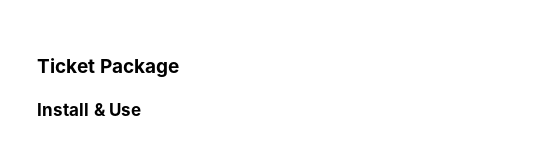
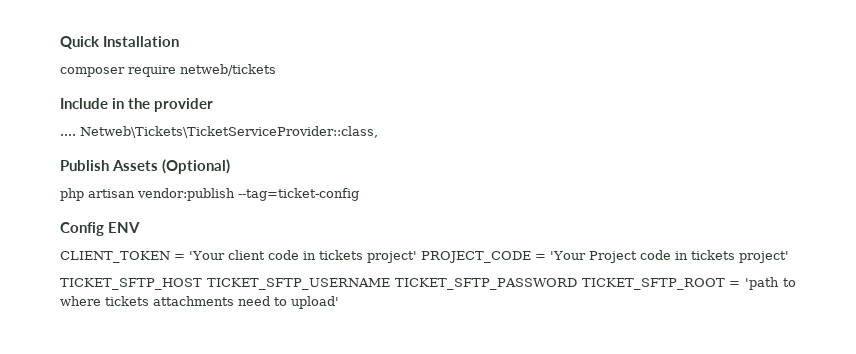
[37,58,180,78] [37,103,142,116] Ticket Package // Install & Use -> [60,36,180,49] [60,64,276,77] [60,98,214,112] [60,126,378,138] [60,159,231,174] [60,188,359,201] [60,222,141,236] [60,250,789,263] [60,277,796,290] [60,296,339,309] Quick Installation // composer require netweb/tickets // Include in the provider // .... Netweb\Tickets\TicketServiceProvider::class, // Publish Assets (Optional) // php artisan vendor:publish --tag=ticket-config // Config ENV // CLIENT_TOKEN = 'Your client code in tickets project' PROJECT_CODE = 'Your Project code in tickets project' // TICKET_SFTP_HOST TICKET_SFTP_USERNAME TICKET_SFTP_PASSWORD TICKET_SFTP_ROOT = 'path to where tickets attachments need to upload'

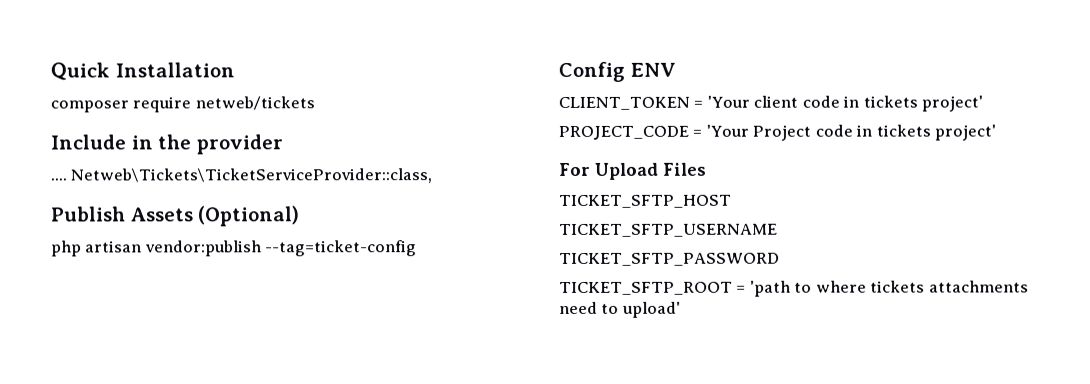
(417, 257) none -> (984, 103) //
(789, 257) none -> [558,162,706,180] // For Upload Files
(202, 284) none -> (732, 201) //
(390, 284) none -> (778, 230) //
(577, 284) none -> (780, 259) //

